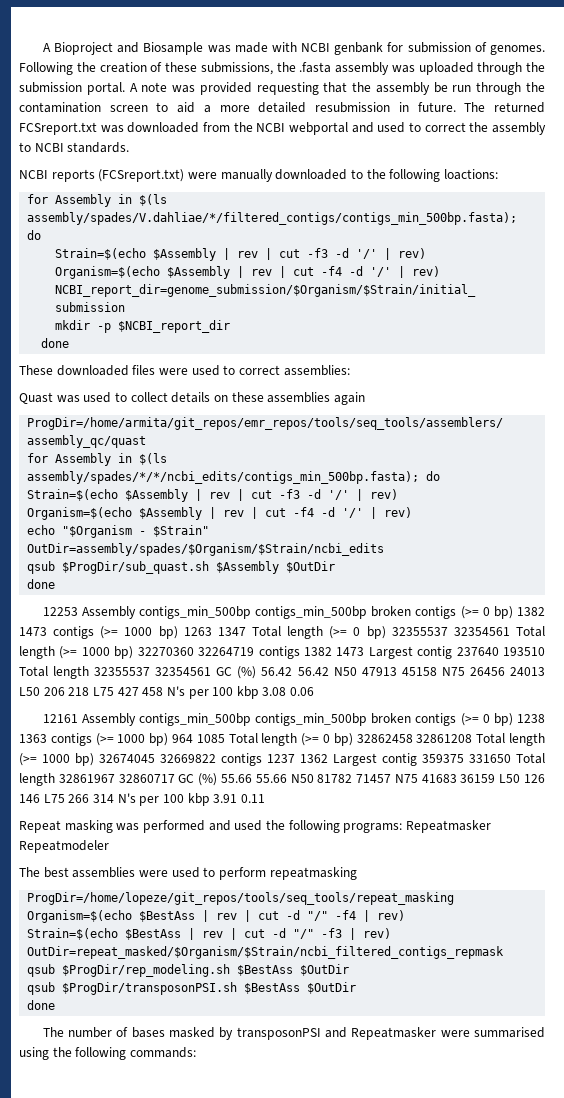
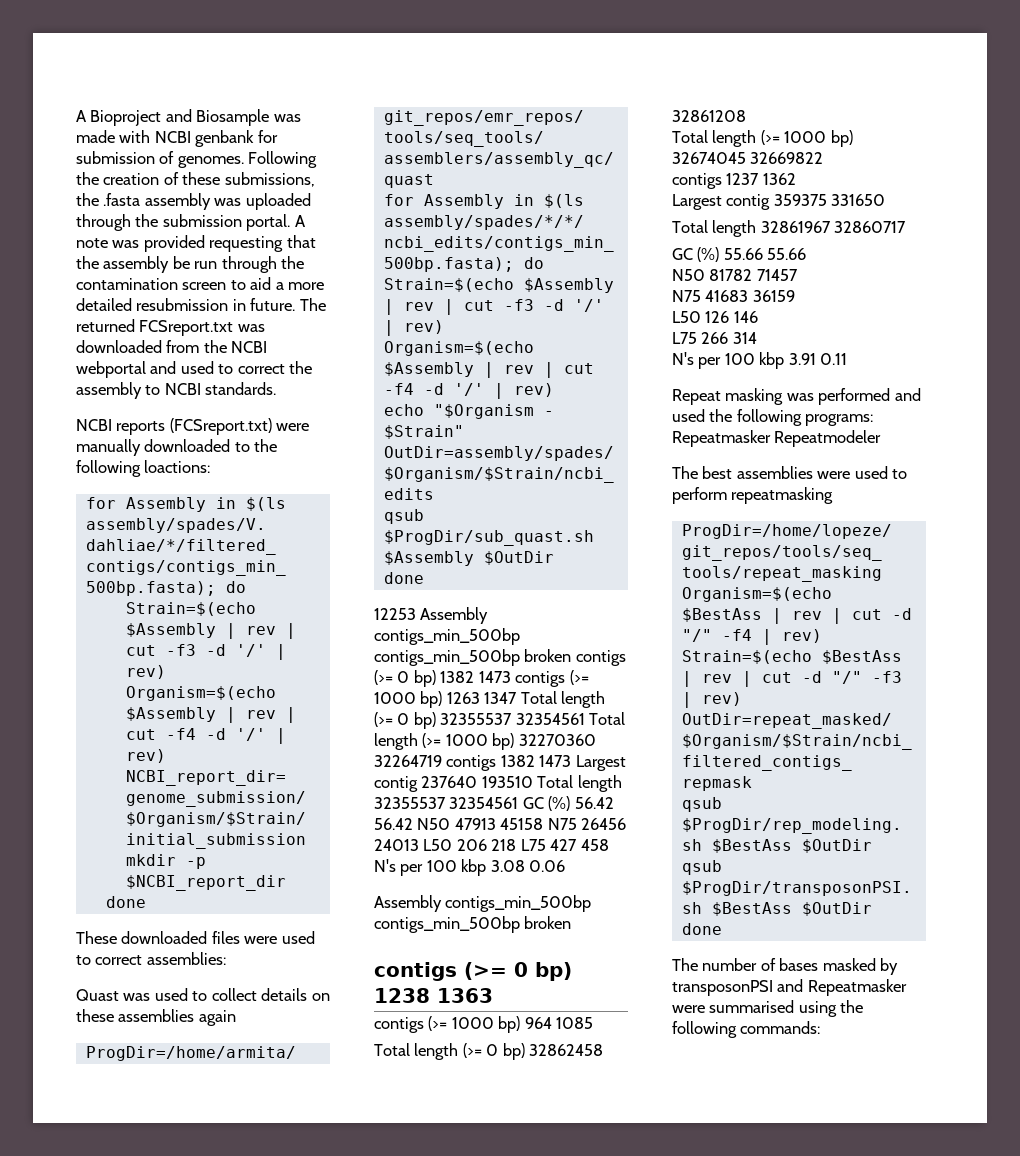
[42,713,412,726] 12161 Assembly contigs_min_500bp contigs_min_500bp broken -> [374,895,592,912] [374,916,572,933] Assembly contigs_min_500bp contigs_min_500bp broken //
(47, 738) none -> (493, 995) //
(225, 738) none -> (594, 1023) //
(473, 738) none -> (746, 116) //
(216, 758) none -> (824, 158) //
(328, 758) none -> (796, 179) //
(511, 758) none -> (886, 200) //
(175, 778) none -> (907, 227) //
(287, 778) none -> (807, 254) //
(392, 778) none -> (798, 275) //
(496, 778) none -> (795, 296) //
(40, 798) none -> (758, 317) //
(114, 798) none -> (757, 338) //

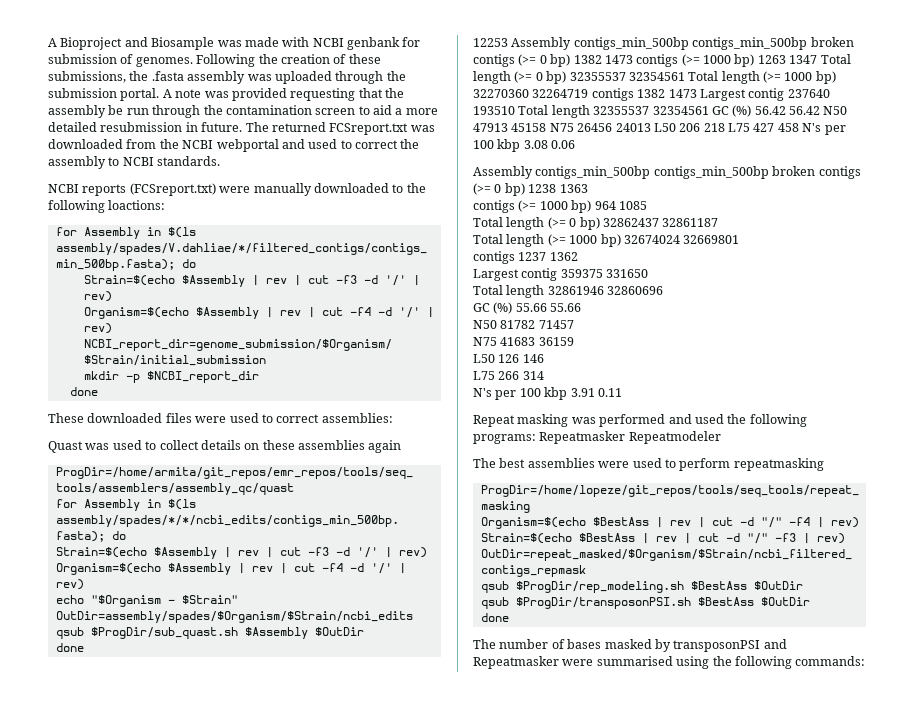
(572, 922) // -> (816, 171) none
[529,1044,604,1056] [672,110,746,122] [672,130,853,147] [672,152,824,164] 32862458 32861208 // Total length (>= 1000 bp) 32674045 32669822 -> [602,218,719,227] [473,234,740,247] 32862437 32861187 // Total length (>= 1000 bp) 32674024 32669801
[760,221,907,233] 32861967 32860717 -> [547,286,664,295] 32861946 32860696

